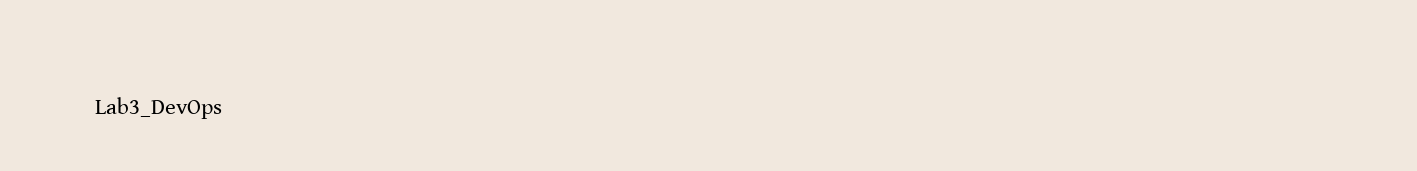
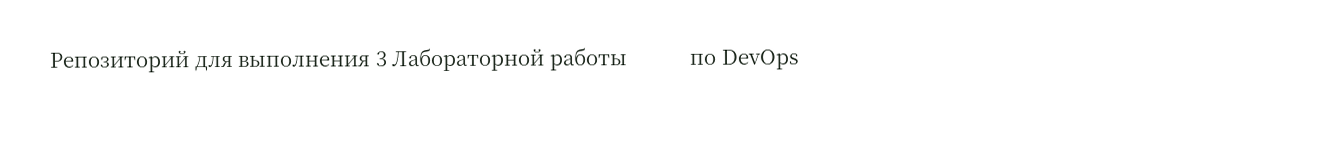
[95,97,222,119] Lab3_DevOps -> [49,47,799,73] Репозиторий для выполнения 3 Лабораторной работы по DevOps

